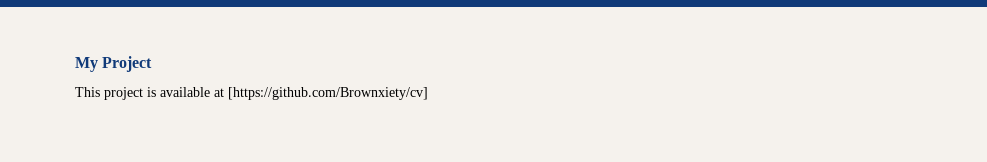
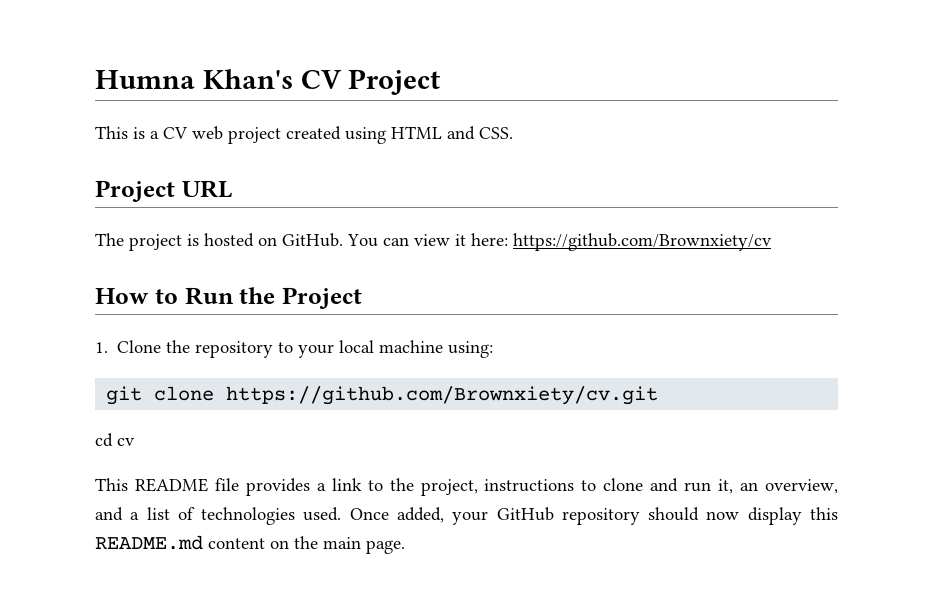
[75,57,98,72] My -> [95,69,342,89] Humna Khan's CV
[104,87,428,100] project is available at [https://github.com/Brownxiety/cv] -> [133,126,513,144] [95,180,232,202] [95,233,772,251] [95,287,362,309] [95,340,494,358] [106,386,659,405] [95,433,135,447] [95,478,838,496] [95,507,839,525] [95,535,405,554] is a CV web project created using HTML and CSS. // Project URL // The project is hosted on GitHub. You can view it here: https://github.com/Brownxiety/cv // How to Run the Project // 1. Clone the repository to your local machine using: // git clone https://github.com/Brownxiety/cv.git // cd cv // This README file provides a link to the project, instructions to clone and run it, an overview, and a list of technologies used. Once added, your GitHub repository should now display this README.md content on the main page.

